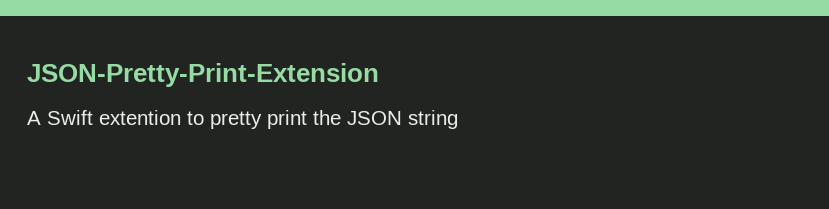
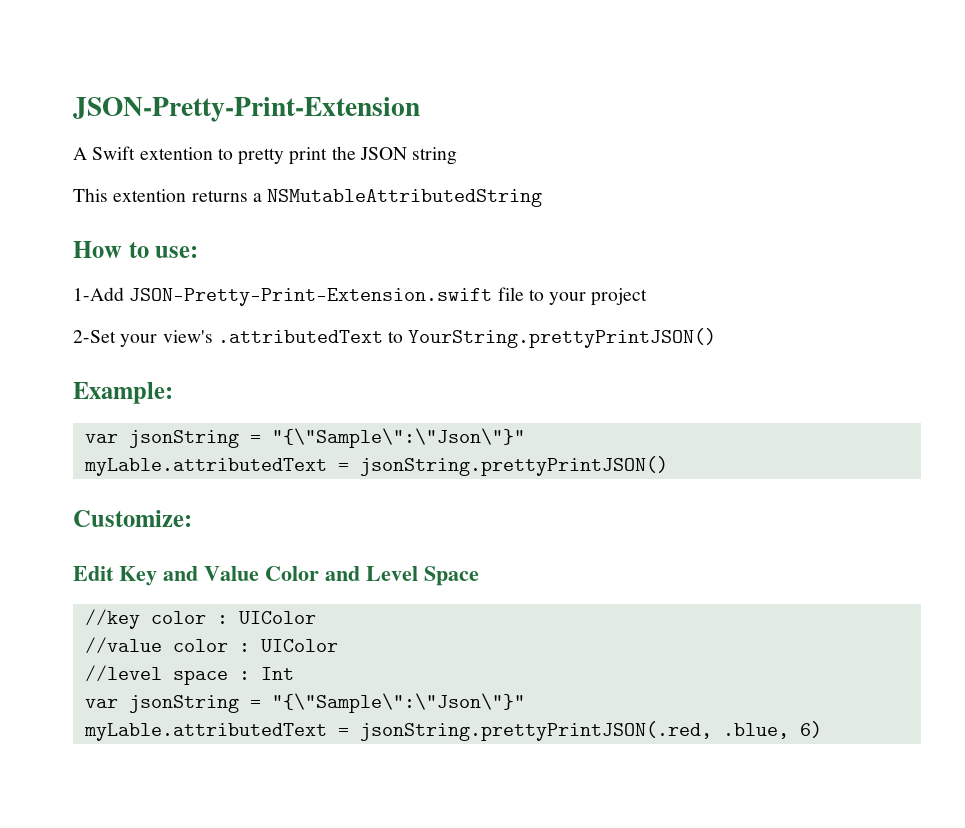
(458, 119) none -> [73,188,543,207] [73,241,199,258] [73,287,648,306] [73,328,717,348] [73,382,173,404] [84,428,525,448] [83,456,668,476] [73,510,192,527] [73,566,479,586] [84,609,316,629] [84,637,338,654] [84,665,294,685] [84,693,525,713] [83,721,822,741] // This extention returns a NSMutableAttributedString // How to use: // 1-Add JSON-Pretty-Print-Extension.swift file to your project // 2-Set your view's .attributedText to YourString.prettyPrintJSON() // Example: // var jsonString = "{\"Sample\":\"Json\"}" // myLable.attributedText = jsonString.prettyPrintJSON() // Customize: // Edit Key and Value Color and Level Space // //key color : UIColor // //value color : UIColor // //level space : Int // var jsonString = "{\"Sample\":\"Json\"}" // myLable.attributedText = jsonString.prettyPrintJSON(.red, .blue, 6)

